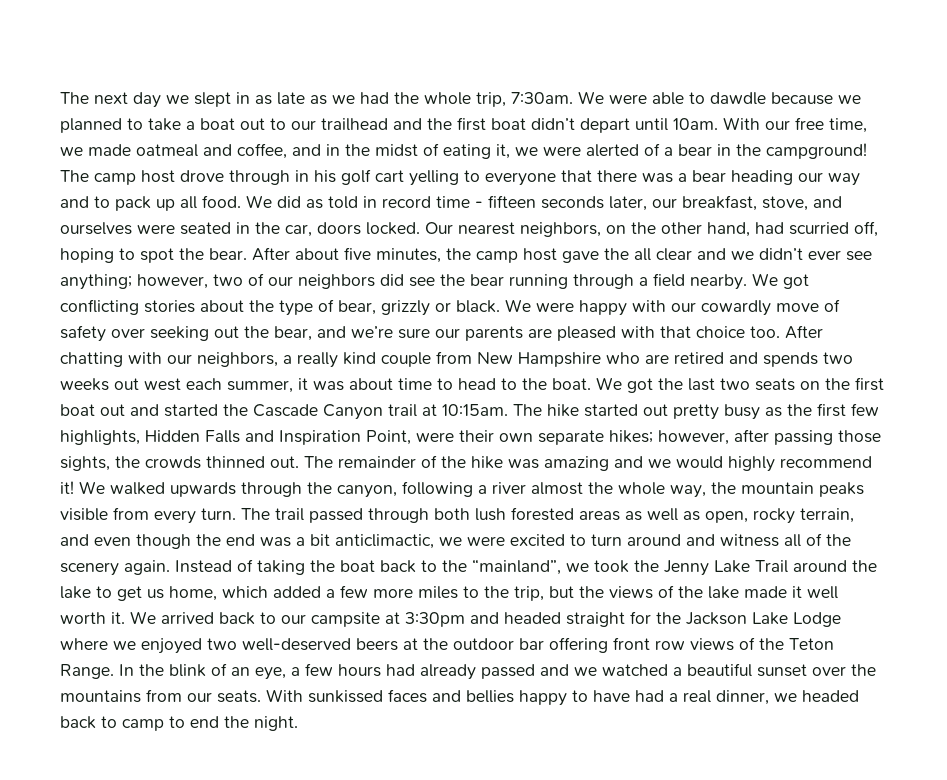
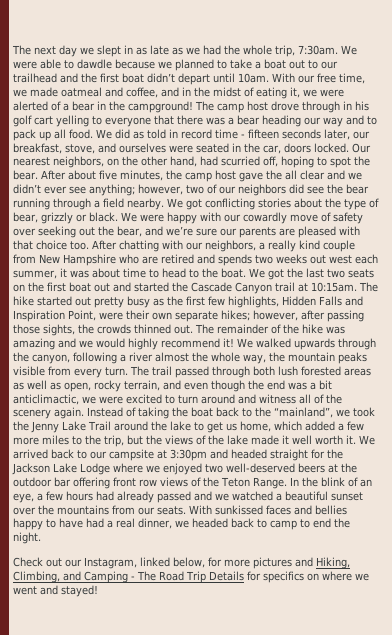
(298, 723) none -> [13,557,350,569] [13,571,369,583] [13,585,98,597] // Check out our Instagram, linked below, for more pictures and Hiking, Climbing, and Camping - The Road Trip Details for specifics on where we went and stayed!

